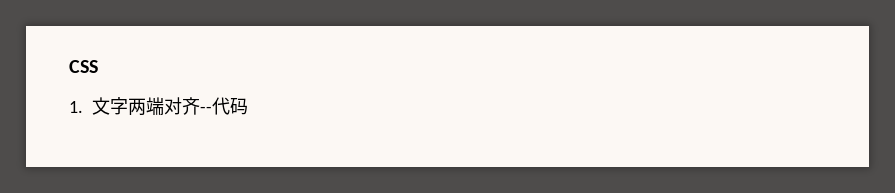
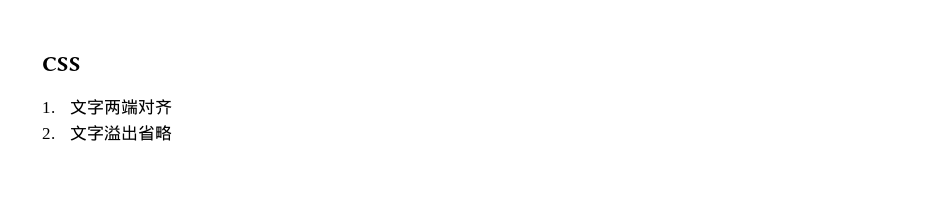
[200,97,248,115] --代码 -> [42,125,172,141] // 2.文字溢出省略

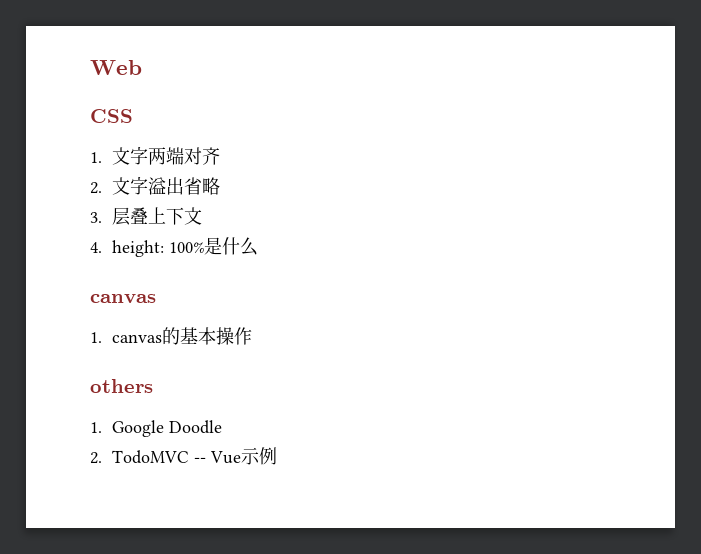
(42, 64) none -> [90,60,142,75] Web //
(172, 133) none -> [90,207,202,226] [90,237,258,257] [90,294,156,303] [90,327,252,345] [90,379,153,393] [90,420,222,437] [90,447,277,465] // 3.层叠上下文 // 4. height: 100%是什么 // canvas // 1. canvas的基本操作 // others // 1. Google Doodle // 2. TodoMVC -- Vue示例

